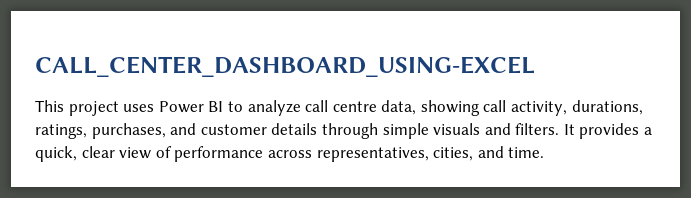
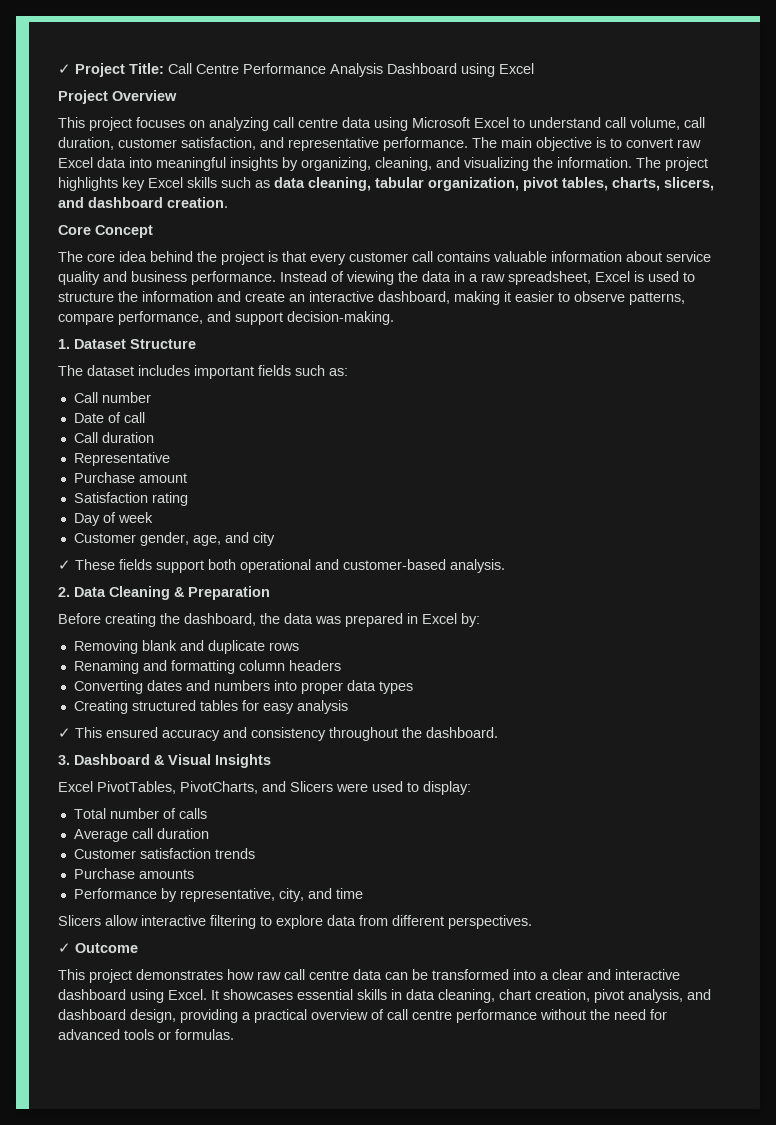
[35,56,535,77] [35,100,643,116] [35,123,653,139] [35,146,545,162] CALL_CENTER_DASHBOARD_USING-EXCEL // This project uses Power BI to analyze call centre data, showing call activity, durations, ratings, purchases, and customer details through simple visuals and filters. It provides a quick, clear view of performance across representatives, cities, and time. -> [58,63,534,77] [58,90,177,104] [58,117,705,131] [58,137,701,151] [58,157,708,171] [58,177,714,191] [58,197,228,208] [58,225,153,238] [58,251,711,265] [58,271,695,285] [58,291,685,305] [58,311,394,325] [58,339,196,349] [58,365,348,379] [73,392,151,403] [73,412,145,423] [73,432,154,443] [73,452,170,466] [73,472,187,483] [73,492,188,506] [73,512,153,526] [73,532,275,546] [58,559,505,573] [58,586,270,600] [58,613,480,627] [73,640,299,654] [73,660,341,674] [73,680,413,694] [73,700,348,714] [58,727,498,741] [58,754,271,768] [58,781,471,795] [73,808,207,819] [73,828,209,842] [73,848,255,859] [73,868,194,879] [73,888,363,902] [58,915,532,929] [58,943,138,953] [58,969,680,983] [58,989,711,1003] [58,1009,667,1023] [58,1029,234,1040] ✓ Project Title: Call Centre Performance Analysis Dashboard using Excel // Project Overview // This project focuses on analyzing call centre data using Microsoft Excel to understand call volume, call duration, customer satisfaction, and representative performance. The main objective is to convert raw Excel data into meaningful insights by organizing, cleaning, and visualizing the information. The project highlights key Excel skills such as data cleaning, tabular organization, pivot tables, charts, slicers, and dashboard creation. // Core Concept // The core idea behind the project is that every customer call contains valuable information about service quality and business performance. Instead of viewing the data in a raw spreadsheet, Excel is used to structure the information and create an interactive dashboard, making it easier to observe patterns, compare performance, and support decision-making. // 1. Dataset Structure // The dataset includes important fields such as: // Call number // Date of call // Call duration // Representative // Purchase amount // Satisfaction rating // Day of week // Customer gender, age, and city // ✓ These fields support both operational and customer-based analysis. // 2. Data Cleaning & Preparation // Before creating the dashboard, the data was prepared in Excel by: // Removing blank and duplicate rows // Renaming and formatting column headers // Converting dates and numbers into proper data types // Creating structured tables for easy analysis // ✓ This ensured accuracy and consistency throughout the dashboard. // 3. Dashboard & Visual Insights // Excel PivotTables, PivotCharts, and Slicers were used to display: // Total number of calls // Average call duration // Customer satisfaction trends // Purchase amounts // Performance by representative, city, and time // Slicers allow interactive filtering to explore data from different perspectives. // ✓ Outcome // This project demonstrates how raw call centre data can be transformed into a clear and interactive dashboard using Excel. It showcases essential skills in data cleaning, chart creation, pivot analysis, and dashboard design, providing a practical overview of call centre performance without the need for advanced tools or formulas.

